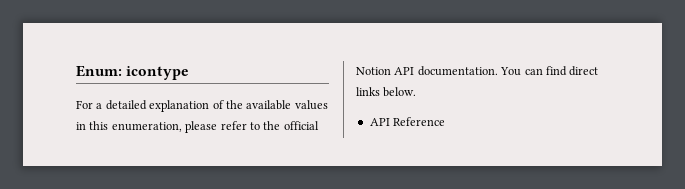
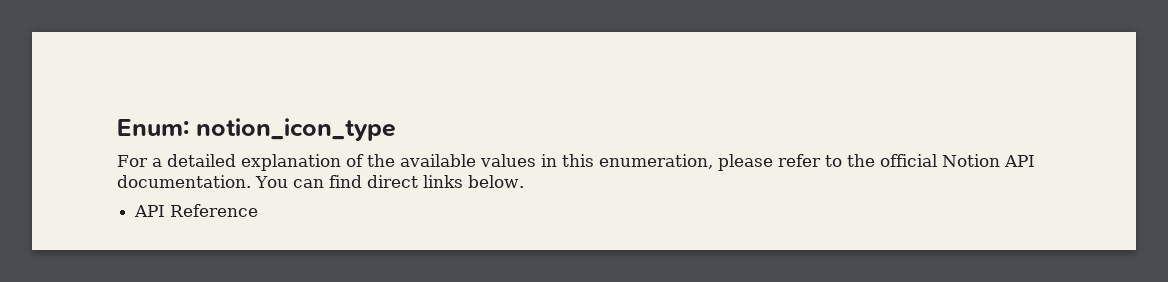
[126,66,190,80] icontype -> [196,118,396,141] notion_icon_type

